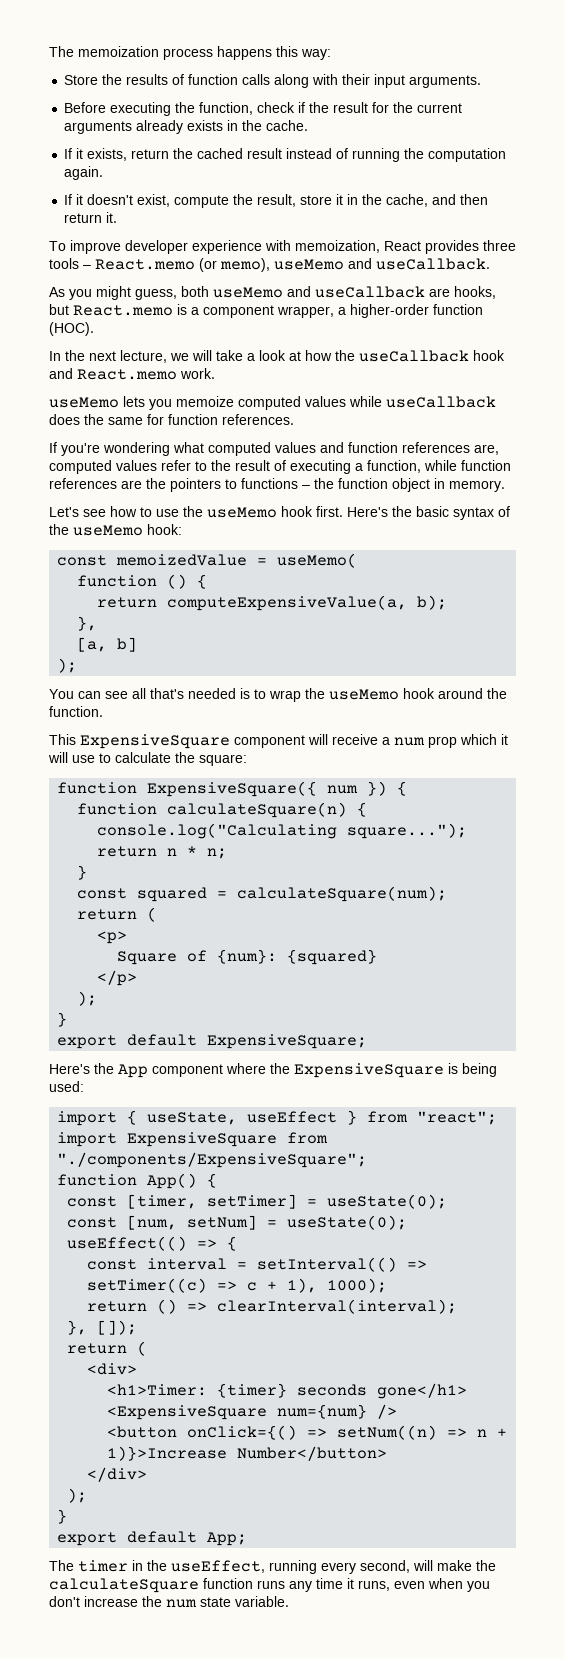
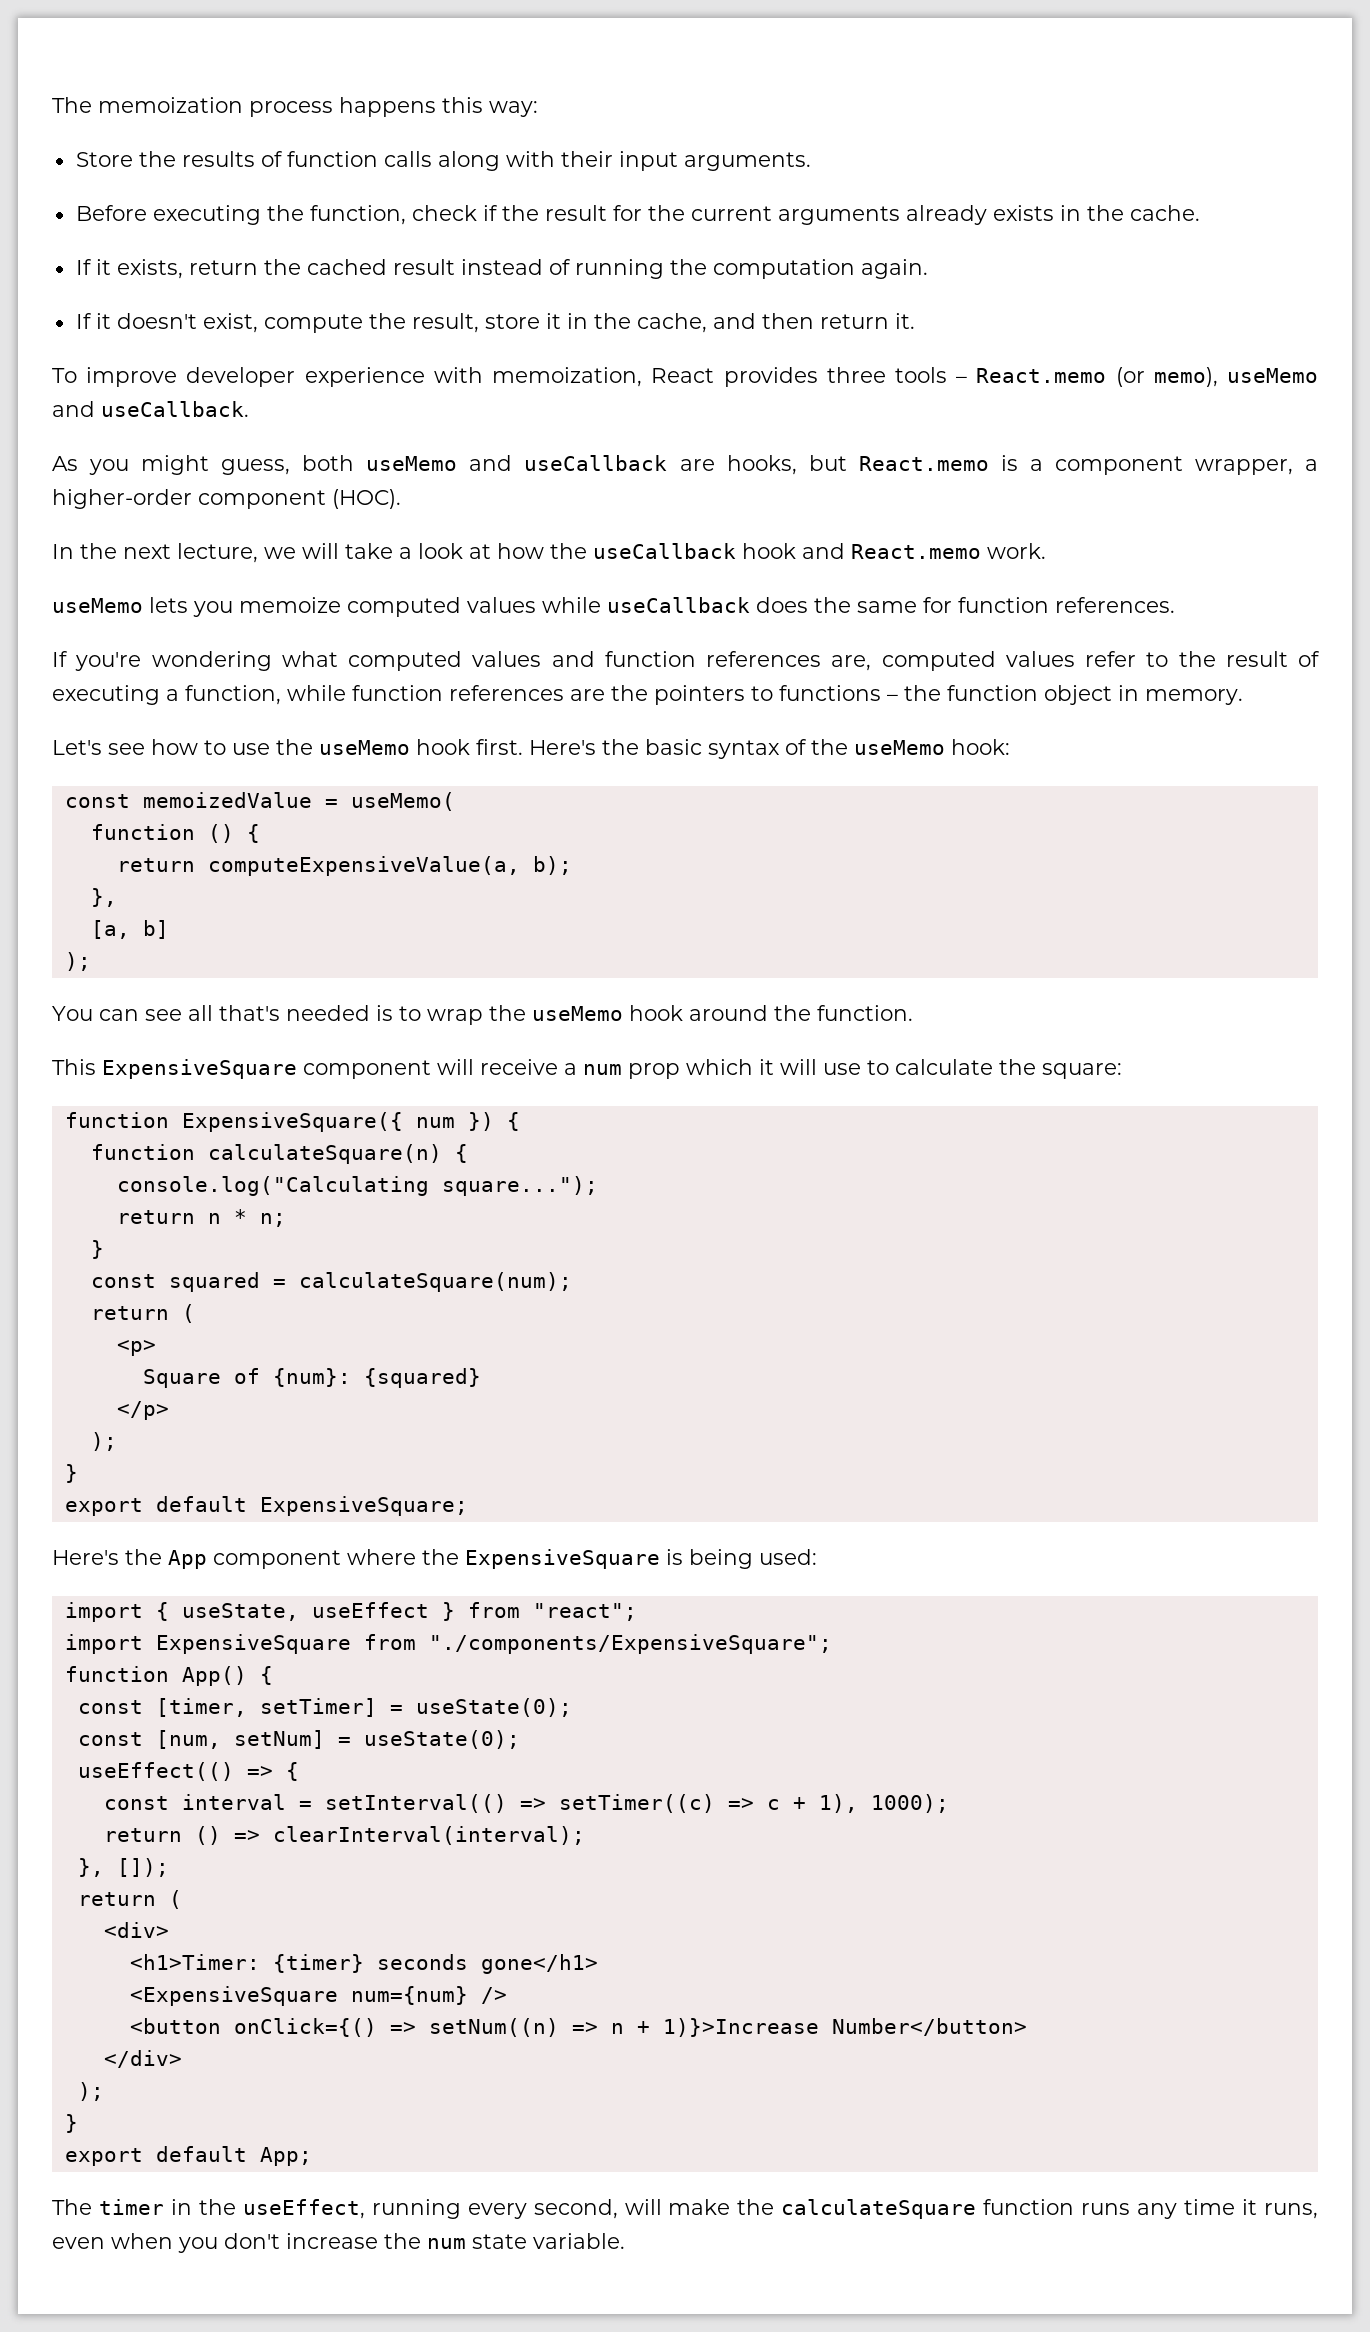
[433,304,483,315] function -> [198,490,326,509] component

